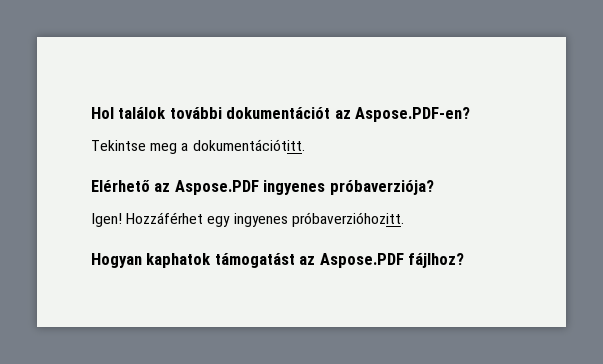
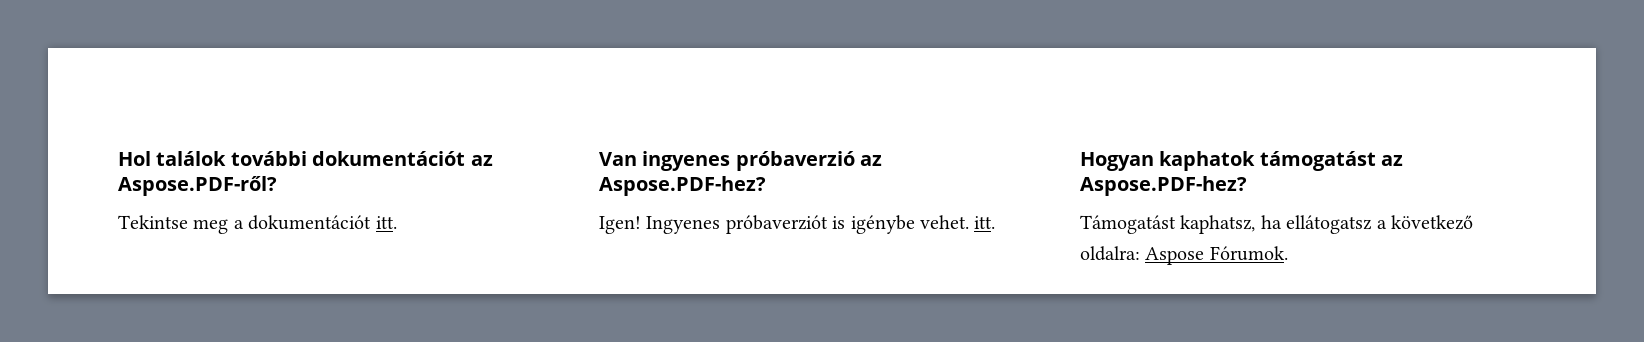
[355,107,471,122] Aspose.PDF-en? -> [118,176,277,196] Aspose.PDF-ről?
[192,139,305,151] [91,180,434,195] [91,212,404,227] [91,253,465,268] dokumentációtitt. // Elérhető az Aspose.PDF ingyenes próbaverziója? // Igen! Hozzáférhet egy ingyenes próbaverzióhozitt. // Hogyan kaphatok támogatást az Aspose.PDF fájlhoz? -> [248,215,397,230] [599,151,883,171] [599,176,766,196] [599,215,996,234] [1080,151,1404,171] [1080,176,1247,196] [1080,215,1473,234] [1080,246,1288,265] dokumentációt itt. // Van ingyenes próbaverzió az Aspose.PDF-hez? // Igen! Ingyenes próbaverziót is igénybe vehet. itt. // Hogyan kaphatok támogatást az Aspose.PDF-hez? // Támogatást kaphatsz, ha ellátogatsz a következő oldalra: Aspose Fórumok.

